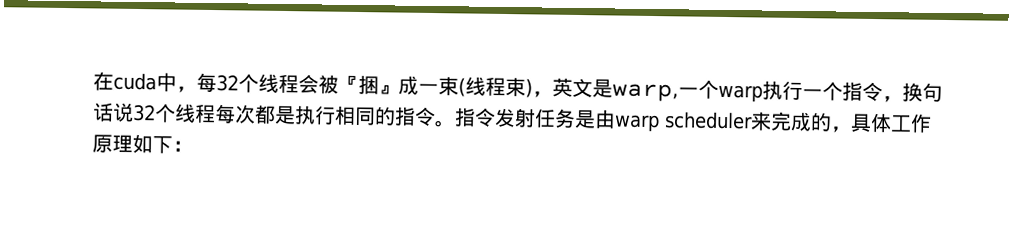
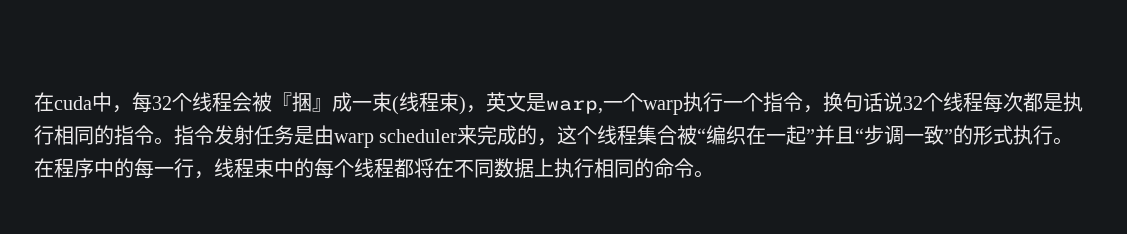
[850,112,932,133] [92,133,193,154] 具体工作原理如下： -> [557,125,1074,145] [34,158,714,179] 这个线程集合被“编织在一起”并且“步调一致”的形式执行。在程序中的每一行，线程束中的每个线程都将在不同数据上执行相同的命令。

